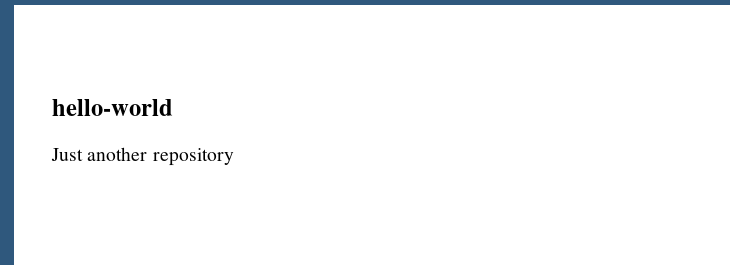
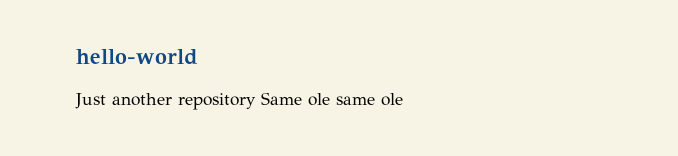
(234, 157) none -> [261,92,403,106] Same ole same ole

